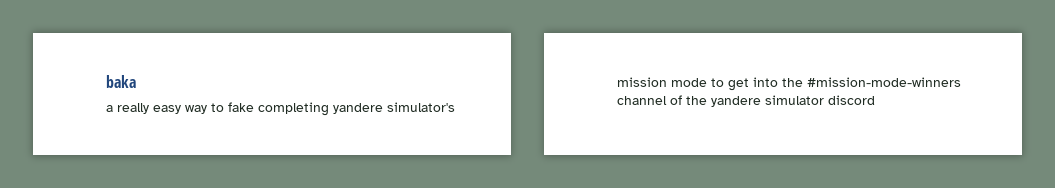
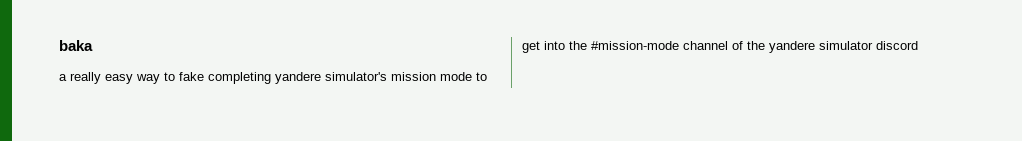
[807,77,961,87] #mission-mode-winners -> [591,41,679,50] #mission-mode

